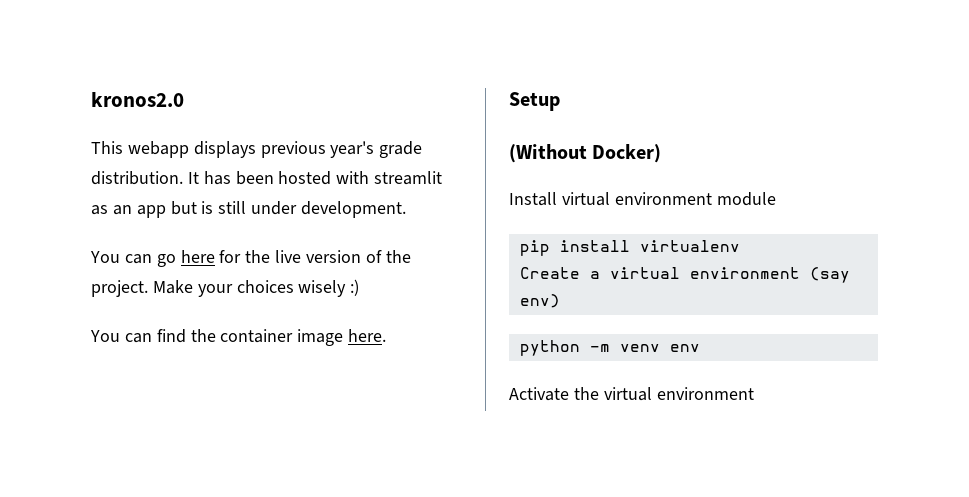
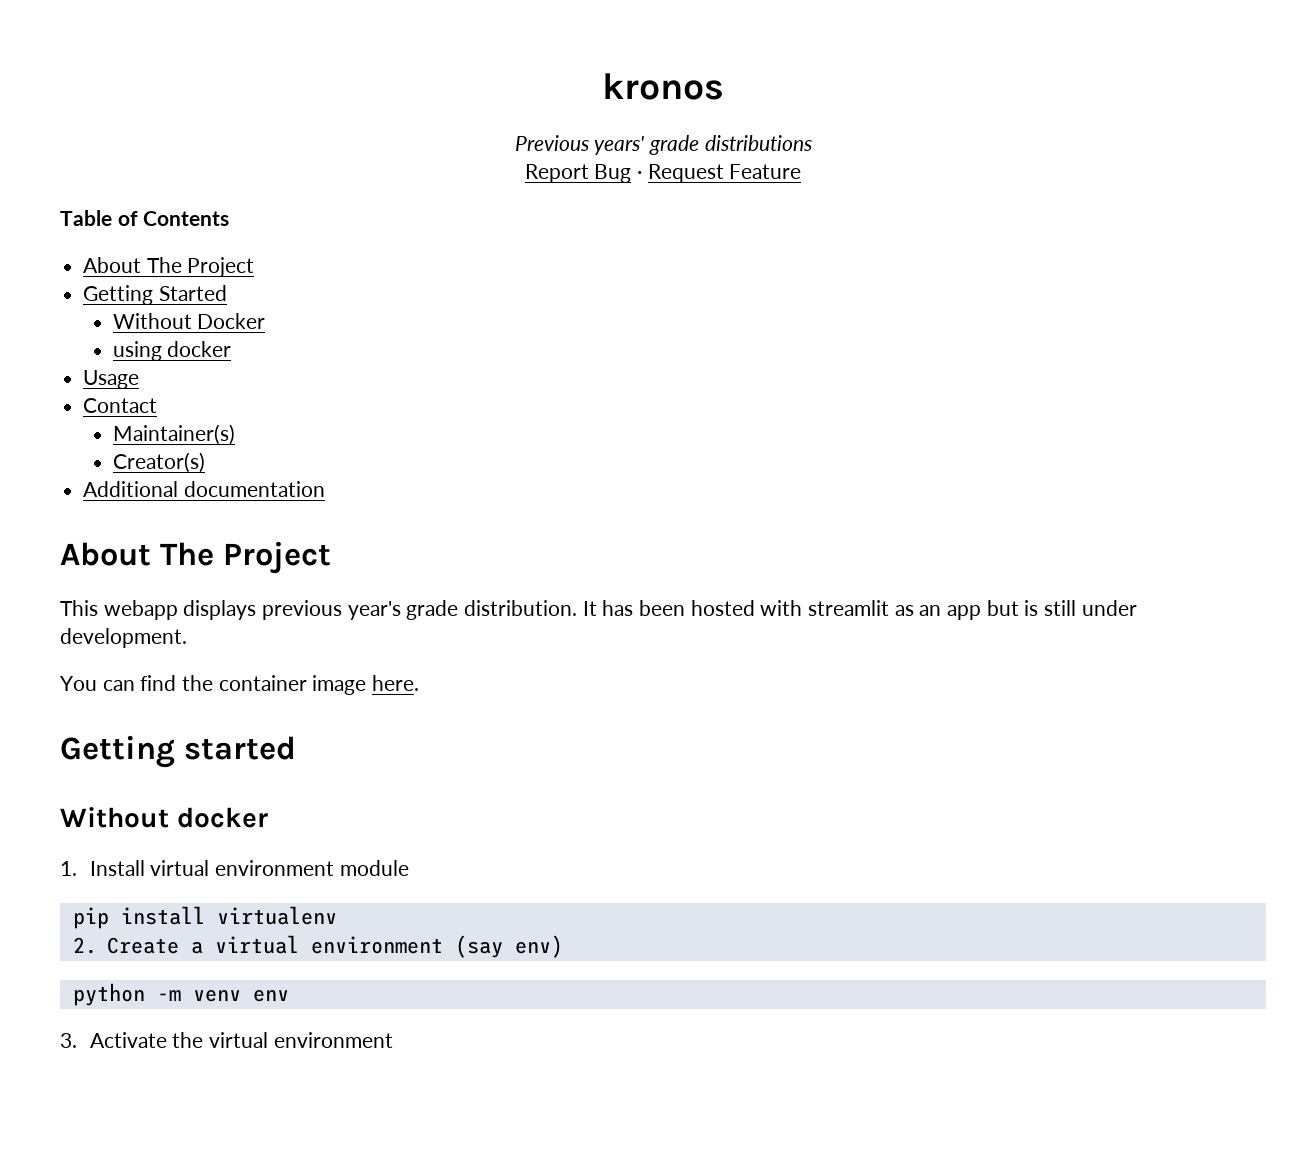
[91,92,184,107] kronos2.0 -> [602,73,724,100] [514,135,812,155] [524,164,802,183] [60,210,230,226] [83,257,255,277] [83,285,227,305] [112,313,266,329] [112,341,232,361] [83,370,140,389] [83,398,158,413] [112,424,235,445] [112,452,205,473] [83,481,325,497] [60,541,331,574] kronos // Previous years' grade distributions // Report Bug · Request Feature // Table of Contents // About The Project // Getting Started // Without Docker // using docker // Usage // Contact // Maintainer(s) // Creator(s) // Additional documentation // About The Project
[90,250,411,267] [91,279,360,297] // You can go here for the live version of the project. Make your choices wisely :) -> (187, 638) none
[509,92,560,111] [509,144,662,163] Setup // (Without Docker) // -> [60,735,296,768] [60,807,268,828] [60,861,77,876] Getting started // Without docker // 1.
(740, 246) none -> [72,937,97,954] 2.
(700, 348) none -> [60,1033,77,1048] 3.

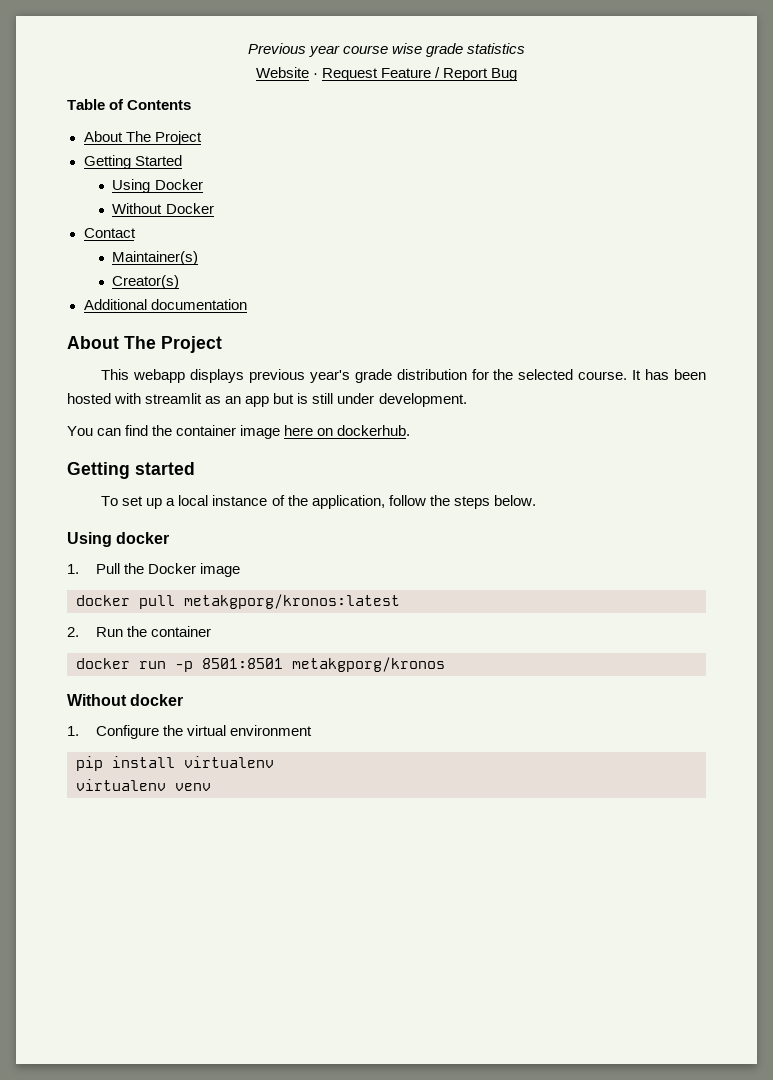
[602,73,724,100] [514,135,812,155] [524,164,632,183] kronos // Previous years' grade distributions // Report Bug -> [247,43,526,57] [255,67,309,78] Previous year course wise grade statistics // Website
(802, 171) none -> [435,67,518,81] / Report Bug
(227, 293) none -> [112,179,203,193] // Using Docker
[112,341,232,361] [83,370,140,389] // using docker // Usage -> (214, 208) none
[464,600,578,616] distribution. -> [396,369,628,380] distribution for the selected course.
[372,675,420,691] here. -> [284,425,411,436] here on dockerhub.
(296, 748) none -> [101,495,536,509] [67,532,170,547] [67,563,241,577] [76,594,400,609] [67,626,212,637] [76,657,445,672] // To set up a local instance of the application, follow the steps below. // Using docker // 1. Pull the Docker image // docker pull metakgporg/kronos:latest // 2. Run the container // docker run -p 8501:8501 metakgporg/kronos
[89,860,409,876] Install virtual environment module -> [95,725,313,739] Configure the virtual environment
[72,935,564,958] [72,983,289,1006] [60,1032,393,1048] 2. Create a virtual environment (say env) // python -m venv env // 3. Activate the virtual environment -> [76,779,211,791] virtualenv venv

